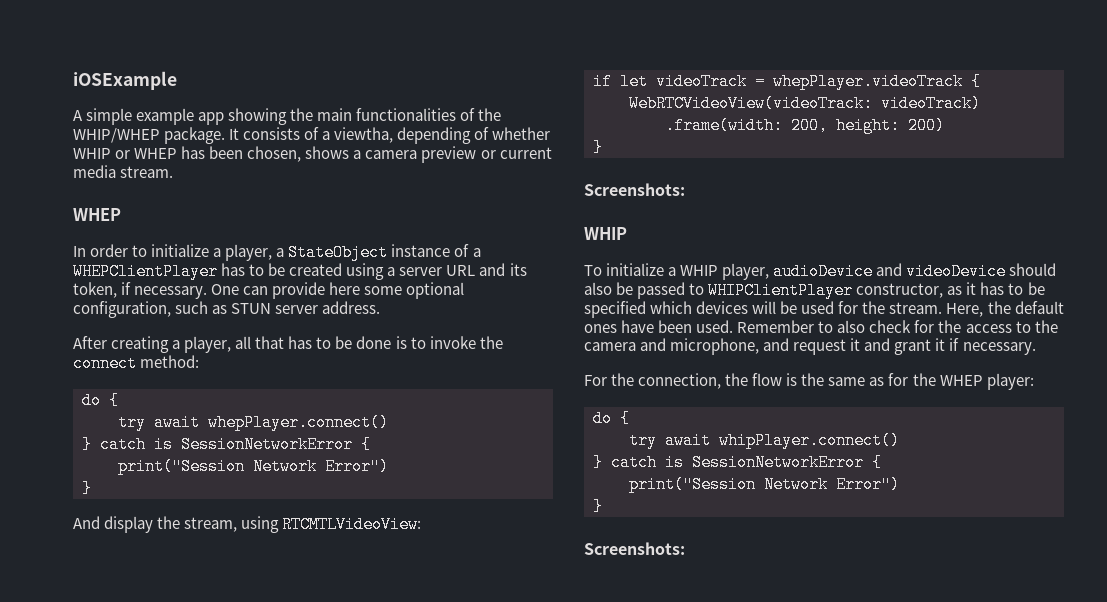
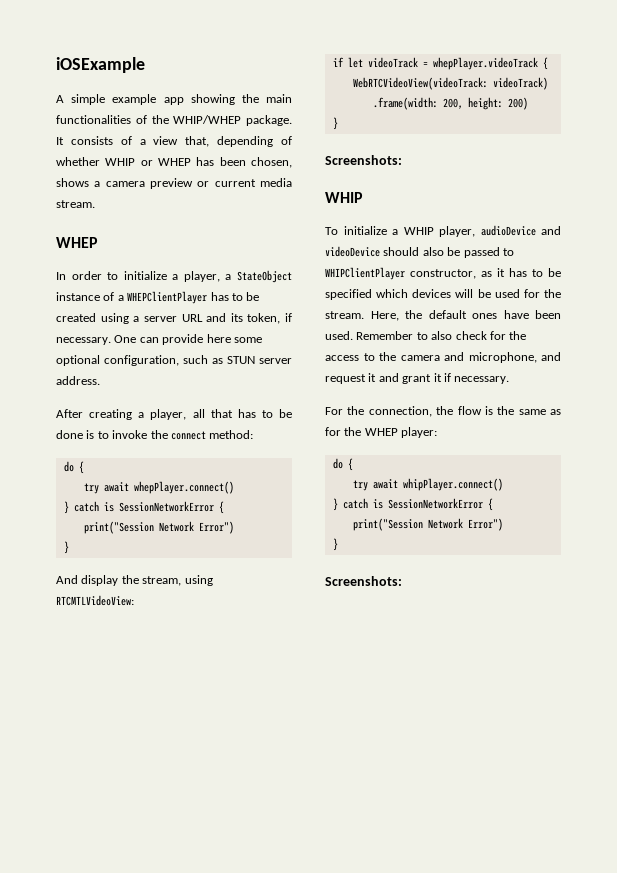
[334,127,394,143] viewtha, -> [153,136,210,147] view that,

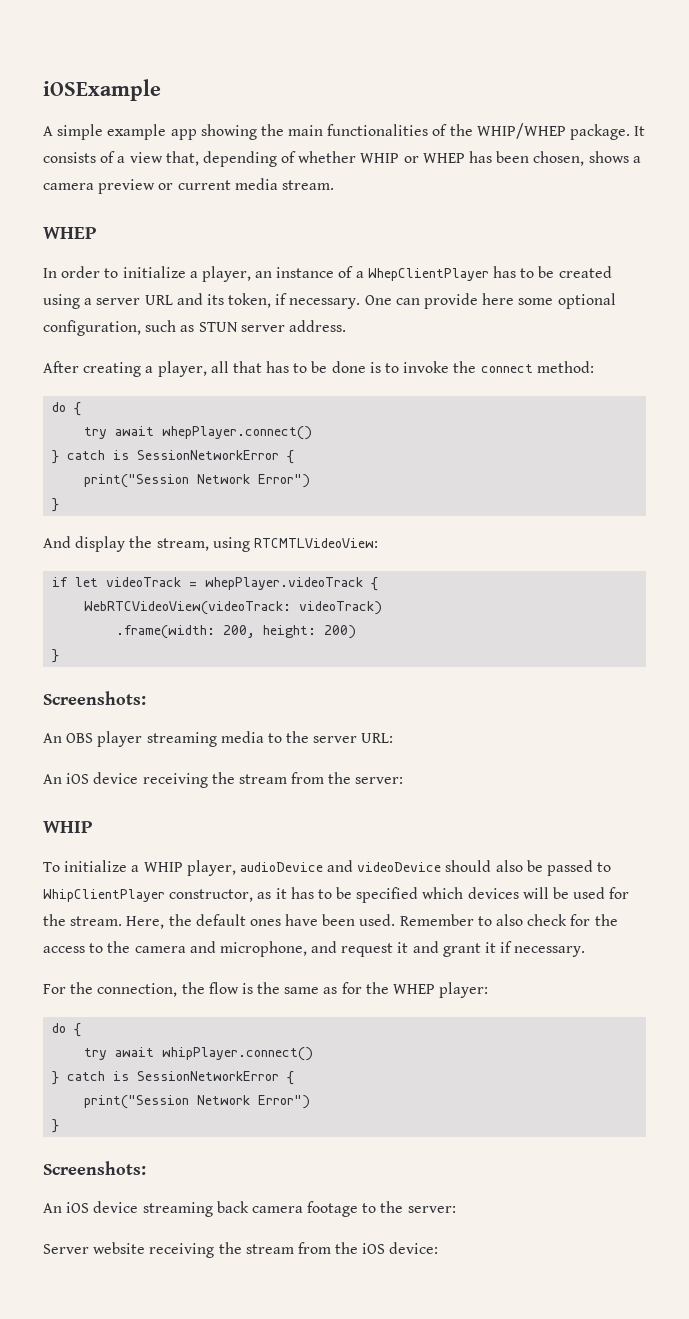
[225,270,292,283] a StateObject -> [255,271,273,278] an
[127,291,208,304] WHEPClientPlayer -> [367,268,489,281] WhepClientPlayer
(402, 160) none -> [43,731,394,747] [43,772,404,788] // An OBS player streaming media to the server URL: // An iOS device receiving the stream from the server:
[325,267,405,280] WHIPClientPlayer -> [43,889,165,902] WhipClientPlayer
(402, 581) none -> [43,1201,456,1217] [43,1242,439,1258] // An iOS device streaming back camera footage to the server: // Server website receiving the stream from the iOS device:

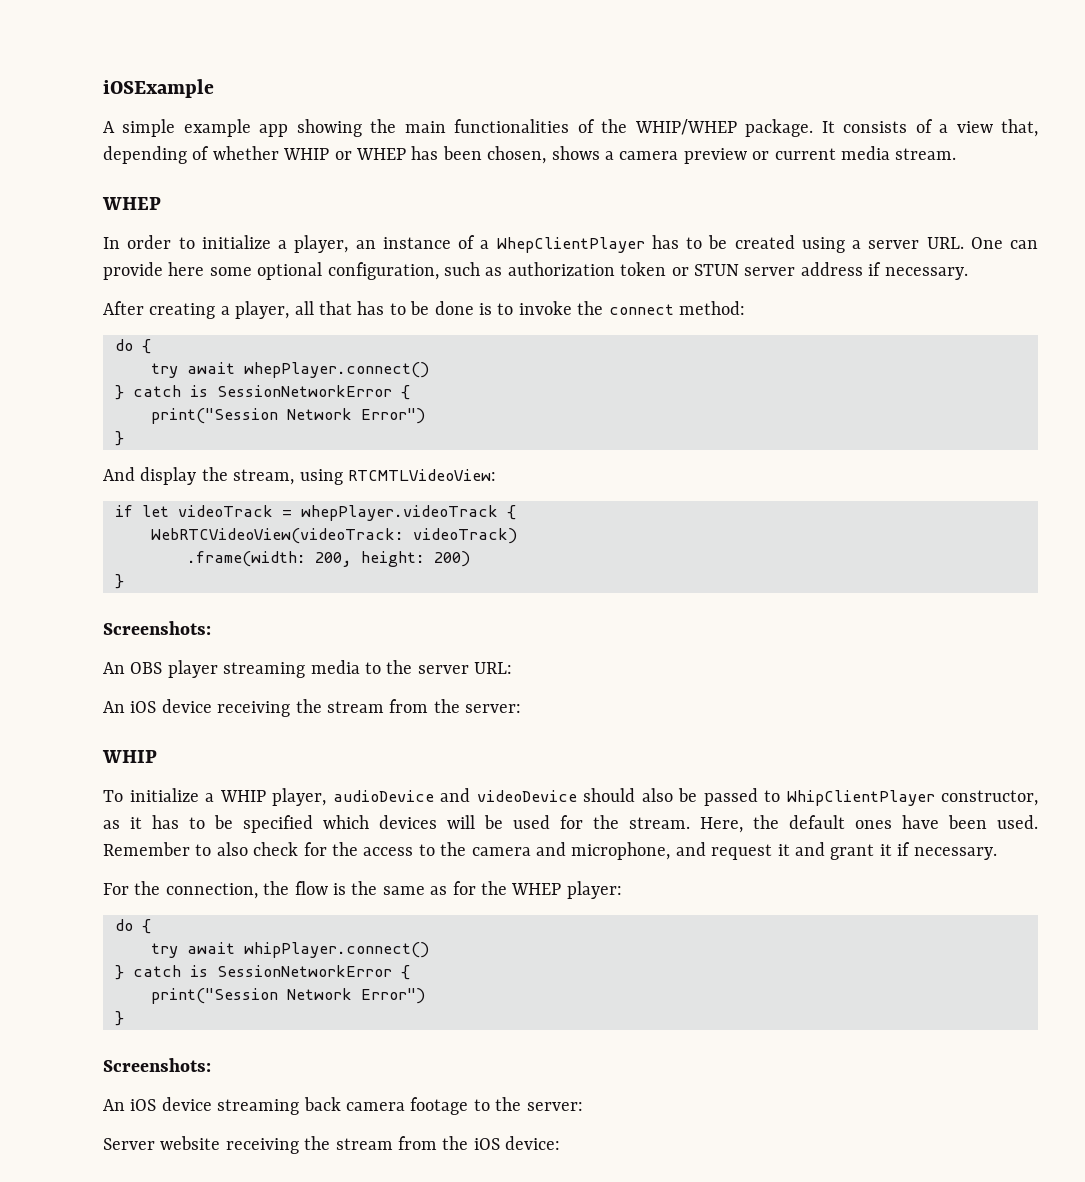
[144,293,361,309] URL and its token, if necessary. -> [926,237,964,249] URL.
[198,320,346,332] STUN server address. -> [507,262,968,280] authorization token or STUN server address if necessary.

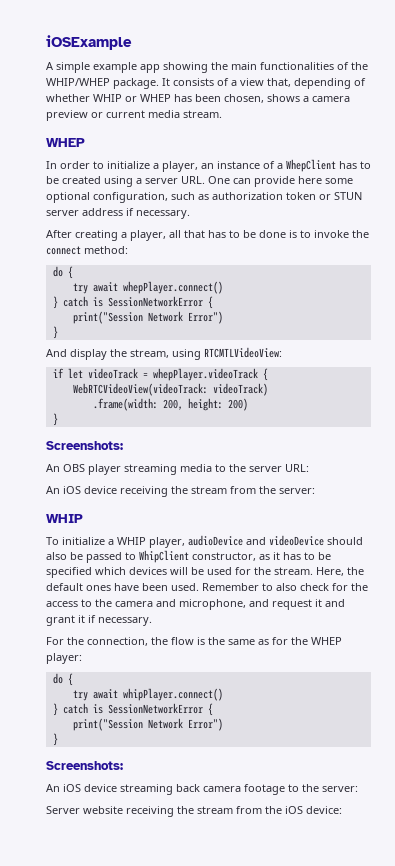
[496,237,645,253] WhepClientPlayer -> [286,159,336,172] WhepClient
[786,790,935,806] WhipClientPlayer -> [139,550,189,563] WhipClient

